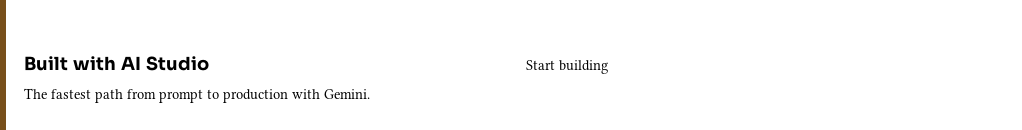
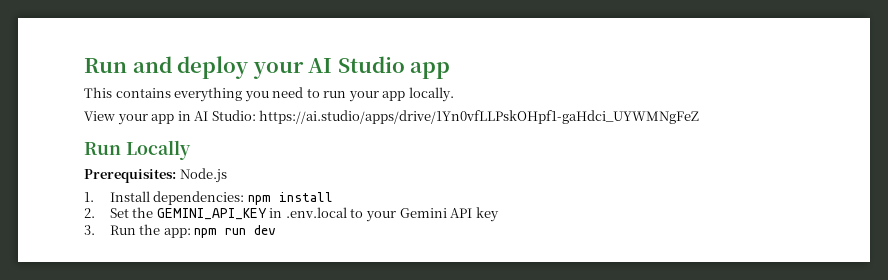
[24,56,209,71] [24,88,370,103] [526,60,608,74] Built with AI Studio // The fastest path from prompt to production with Gemini. // Start building -> [84,56,451,79] [84,87,454,102] [84,110,700,125] [84,140,191,160] [84,168,227,183] [84,191,333,205] [84,207,499,222] [84,224,277,238] Run and deploy your AI Studio app // This contains everything you need to run your app locally. // View your app in AI Studio: https://ai.studio/apps/drive/1Yn0vfLLPskOHpf1-gaHdci_UYWMNgFeZ // Run Locally // Prerequisites: Node.js // 1. Install dependencies: npm install // 2. Set the GEMINI_API_KEY in .env.local to your Gemini API key // 3. Run the app: npm run dev

